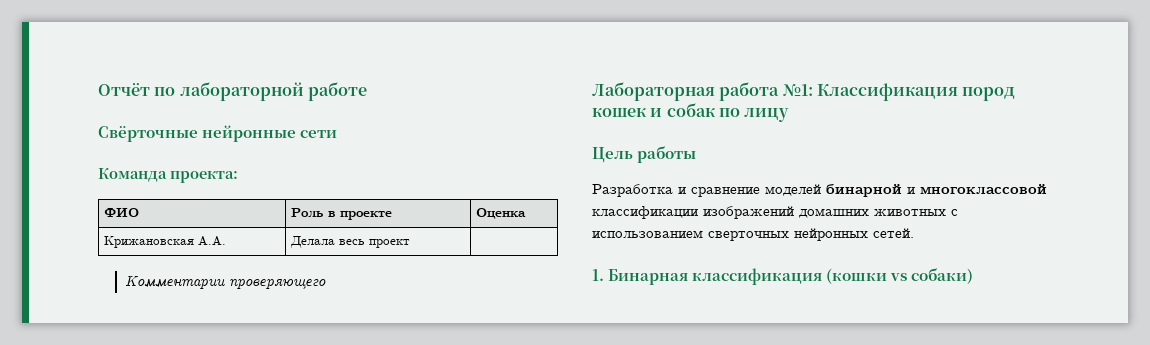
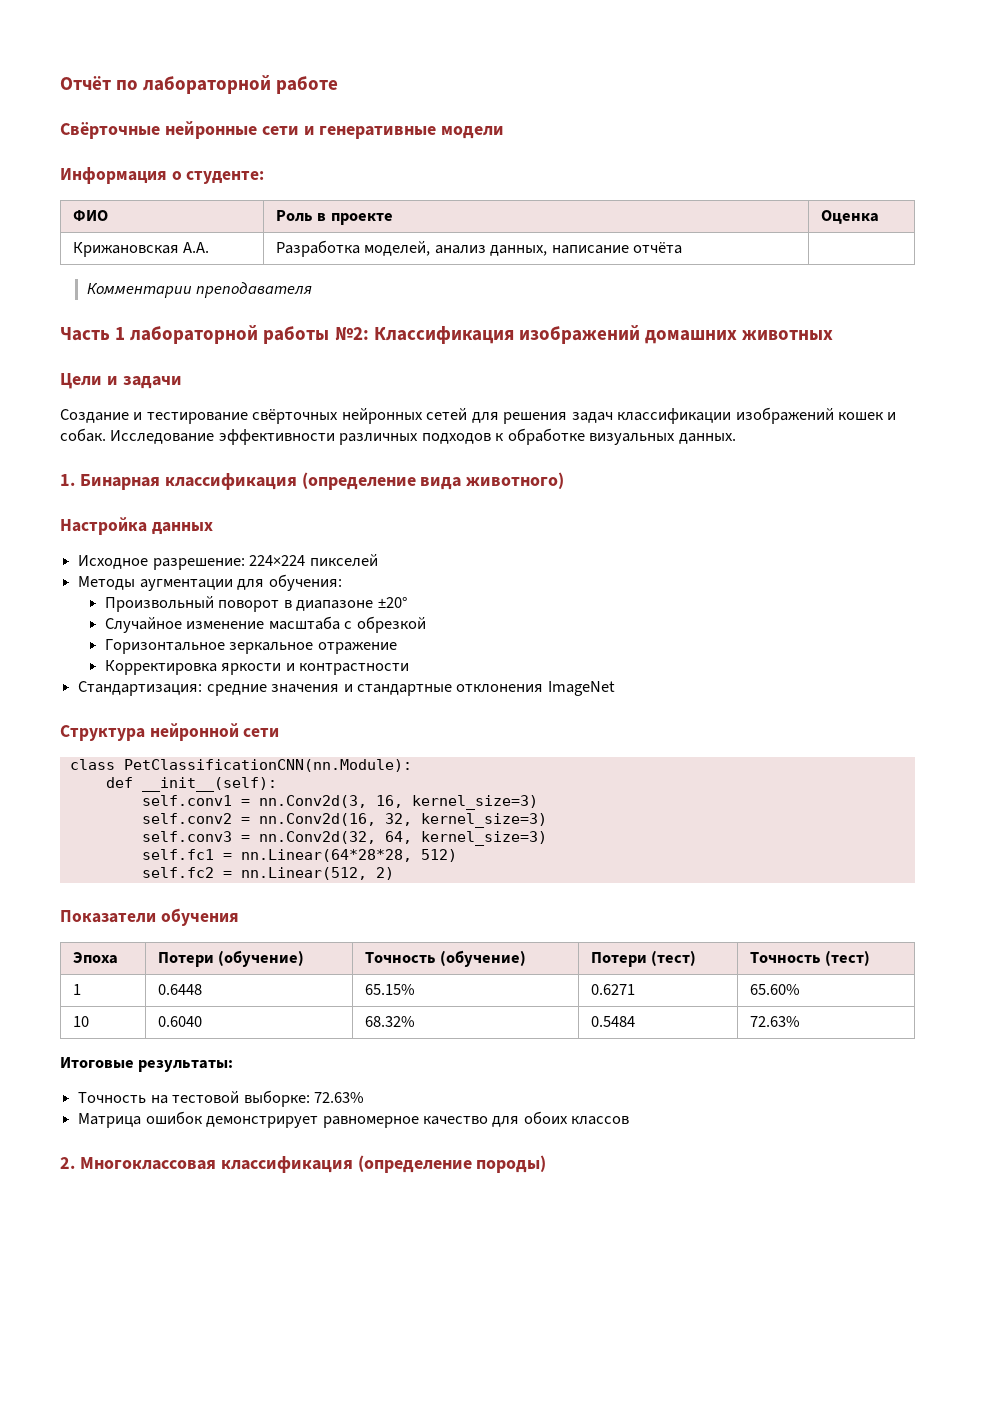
[98,168,238,183] // Команда проекта: -> [303,126,505,139] [60,167,265,184] и генеративные модели // Информация о студенте:
[290,236,411,248] [125,275,327,290] [592,82,1016,101] [592,103,790,122] [592,146,697,163] [592,184,1047,197] [592,206,958,219] [592,228,914,241] [592,268,974,285] Делала весь проект | // Комментарии проверяющего // Лабораторная работа №1: Классификация пород кошек и собак по лицу // Цель работы // Разработка и сравнение моделей бинарной и многоклассовой классификации изображений домашних животных с использованием сверточных нейронных сетей. // 1. Бинарная классификация (кошки vs собаки) -> [275,240,683,257] [86,282,313,298] [60,325,834,344] [60,373,182,389] [60,407,897,424] [60,428,736,445] [60,472,565,490] [60,517,213,535] [78,554,378,570] [78,574,342,591] [104,596,407,612] [104,616,426,633] [104,639,397,654] [104,660,410,675] [78,681,615,696] [60,723,280,741] [69,759,412,772] [105,777,277,792] [141,795,538,810] [141,813,547,828] [141,831,547,846] [141,849,457,862] [141,867,394,880] [60,908,239,926] [72,952,118,964] [157,950,305,967] [364,950,527,967] [590,950,697,967] [749,950,871,966] [72,984,81,995] [157,984,202,995] [364,984,415,995] [590,984,635,995] [749,984,800,995] [72,1016,89,1027] [157,1016,202,1027] [364,1016,415,1027] [590,1016,635,1027] [749,1016,800,1027] [60,1057,234,1072] [78,1090,364,1107] [78,1111,630,1128] [60,1155,547,1173] Разработка моделей, анализ данных, написание отчёта | // Комментарии преподавателя // Часть 1 лабораторной работы №2: Классификация изображений домашних животных // Цели и задачи // Создание и тестирование свёрточных нейронных сетей для решения задач классификации изображений кошек и собак. Исследование эффективности различных подходов к обработке визуальных данных. // 1. Бинарная классификация (определение вида животного) // Настройка данных // Исходное разрешение: 224×224 пикселей // Методы аугментации для обучения: // Произвольный поворот в диапазоне ±20° // Случайное изменение масштаба с обрезкой // Горизонтальное зеркальное отражение // Корректировка яркости и контрастности // Стандартизация: средние значения и стандартные отклонения ImageNet // Структура нейронной сети // class PetClassificationCNN(nn.Module): // def __init__(self): // self.conv1 = nn.Conv2d(3, 16, kernel_size=3) // self.conv2 = nn.Conv2d(16, 32, kernel_size=3) // self.conv3 = nn.Conv2d(32, 64, kernel_size=3) // self.fc1 = nn.Linear(64*28*28, 512) // self.fc2 = nn.Linear(512, 2) // Показатели обучения // Эпоха | Потери (обучение) | Точность (обучение) | Потери (тест) | Точность (тест) // 1 | 0.6448 | 65.15% | 0.6271 | 65.60% // 10 | 0.6040 | 68.32% | 0.5484 | 72.63% // Итоговые результаты: // Точность на тестовой выборке: 72.63% // Матрица ошибок демонстрирует равномерное качество для обоих классов // 2. Многоклассовая классификация (определение породы)

